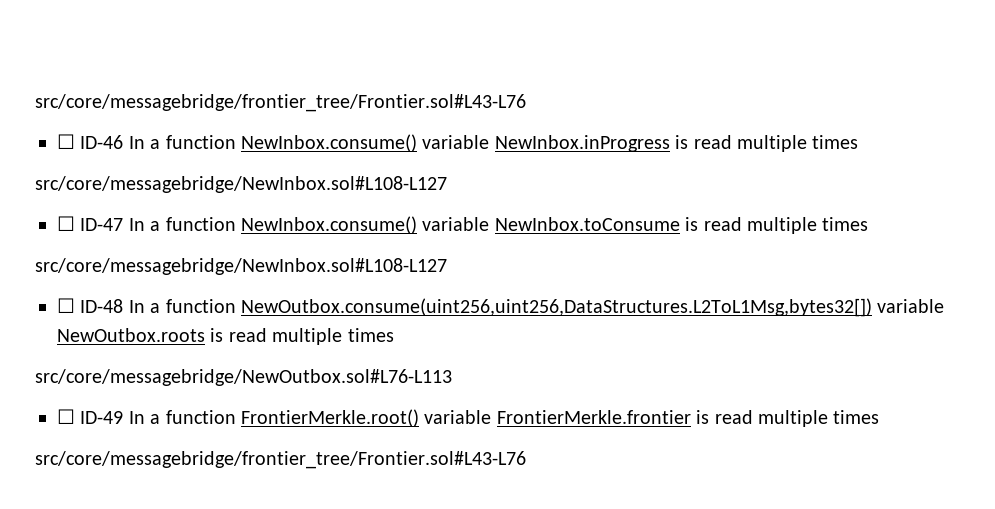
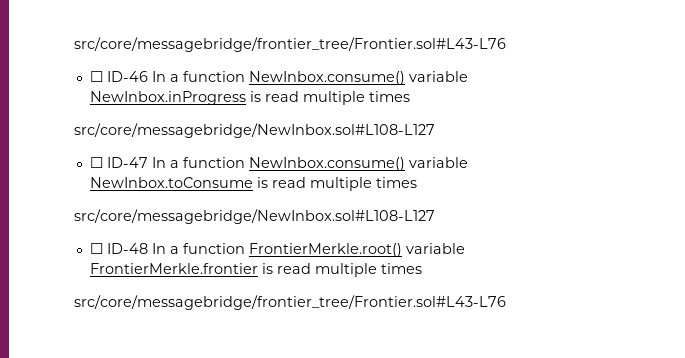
[241,298,945,317] [57,328,394,345] [35,369,452,386] [57,409,236,424] NewOutbox.consume(uint256,uint256,DataStructures.L2ToL1Msg,bytes32[]) variable NewOutbox.roots is read multiple times // src/core/messagebridge/NewOutbox.sol#L76-L113 // ☐ ID-49 In a function -> (245, 248) none

